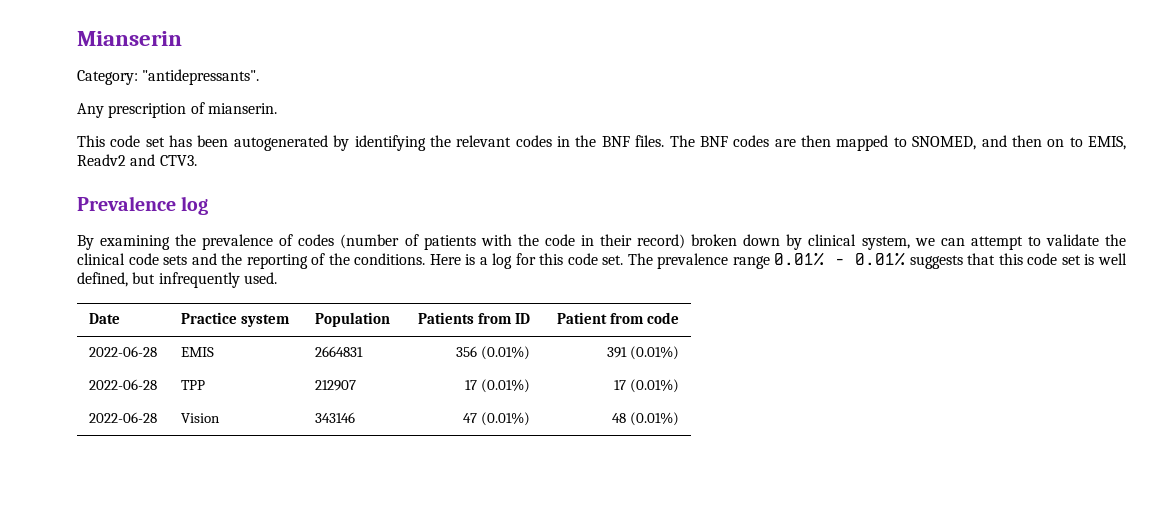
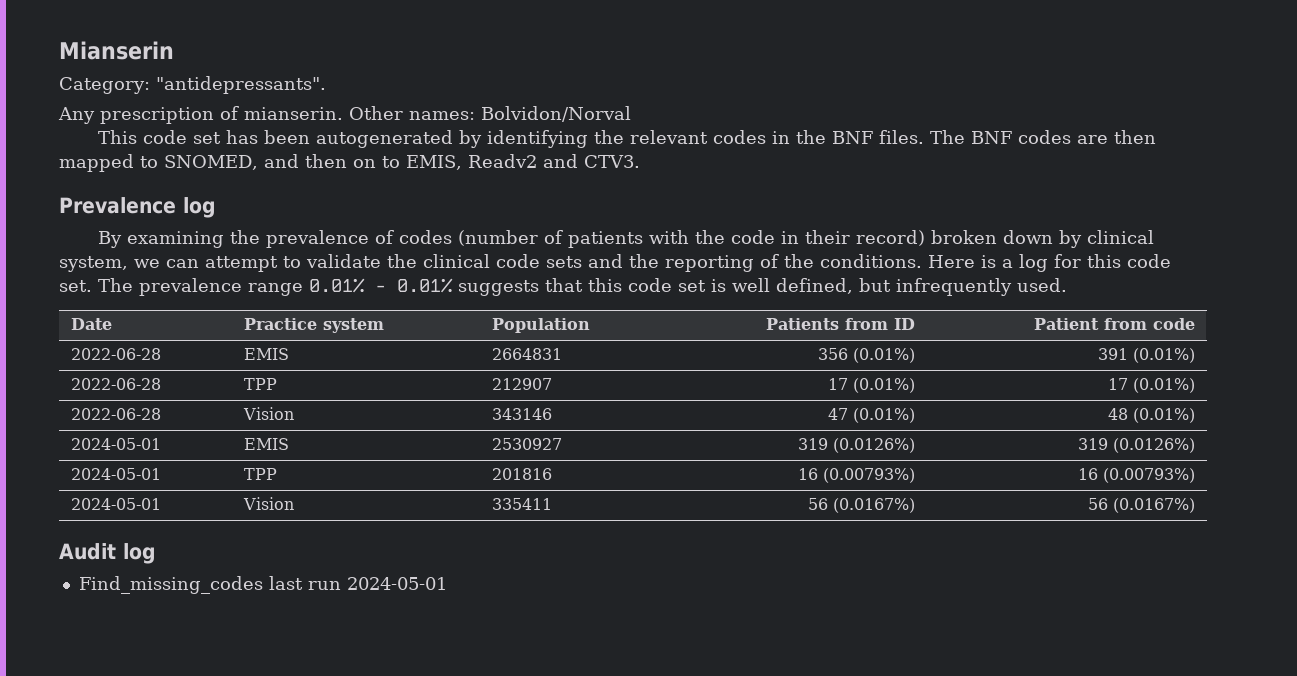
(277, 108) none -> [349,106,631,122] Other names: Bolvidon/Norval
(680, 419) none -> [70,438,161,450] [243,438,289,450] [491,438,562,450] [798,438,916,453] [1078,438,1196,453] [70,468,161,480] [243,468,277,480] [491,468,552,480] [798,468,916,483] [1078,468,1196,483] [70,498,161,510] [242,497,294,510] [491,498,552,510] [808,498,916,513] [1088,498,1196,513] [59,543,156,564] [78,576,447,594] // 2024-05-01 | EMIS | 2530927 | 319 (0.0126%) | 319 (0.0126%) // 2024-05-01 | TPP | 201816 | 16 (0.00793%) | 16 (0.00793%) // 2024-05-01 | Vision | 335411 | 56 (0.0167%) | 56 (0.0167%) // Audit log // Find_missing_codes last run 2024-05-01

